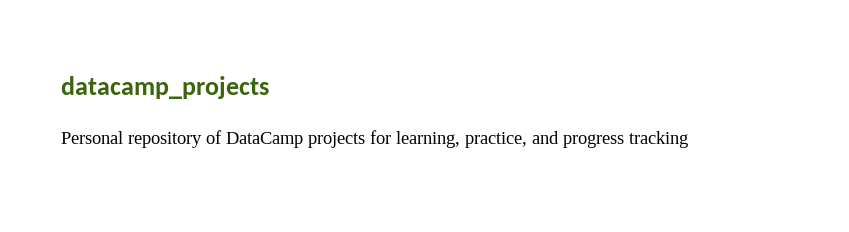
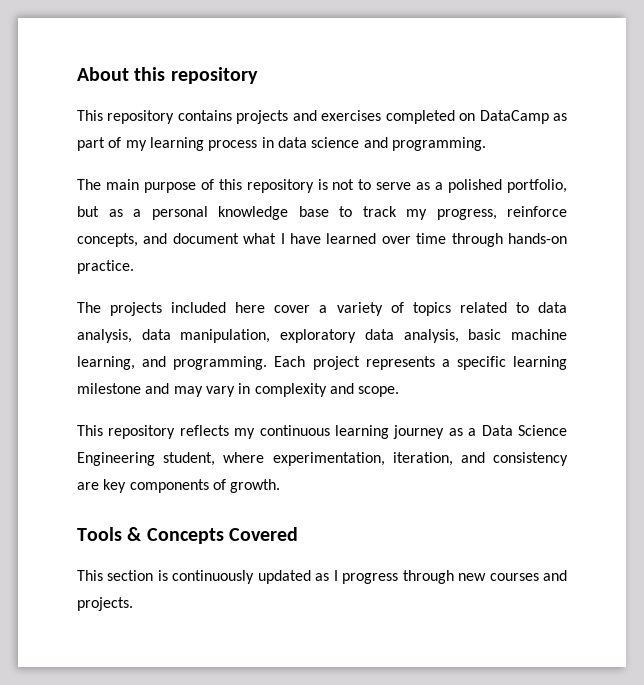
[61,76,269,99] [61,130,688,148] datacamp_projects // Personal repository of DataCamp projects for learning, practice, and progress tracking -> [77,67,258,84] [77,110,568,124] [77,137,486,151] [77,179,567,193] [77,206,567,220] [77,233,567,247] [77,260,134,274] [77,302,568,316] [77,329,567,343] [77,356,567,370] [77,383,400,397] [77,425,567,439] [77,452,569,466] [77,479,281,493] [77,527,299,544] [77,570,567,584] [77,597,133,611] About this repository // This repository contains projects and exercises completed on DataCamp as part of my learning process in data science and programming. // The main purpose of this repository is not to serve as a polished portfolio, but as a personal knowledge base to track my progress, reinforce concepts, and document what I have learned over time through hands-on practice. // The projects included here cover a variety of topics related to data analysis, data manipulation, exploratory data analysis, basic machine learning, and programming. Each project represents a specific learning milestone and may vary in complexity and scope. // This repository reflects my continuous learning journey as a Data Science Engineering student, where experimentation, iteration, and consistency are key components of growth. // Tools & Concepts Covered // This section is continuously updated as I progress through new courses and projects.

